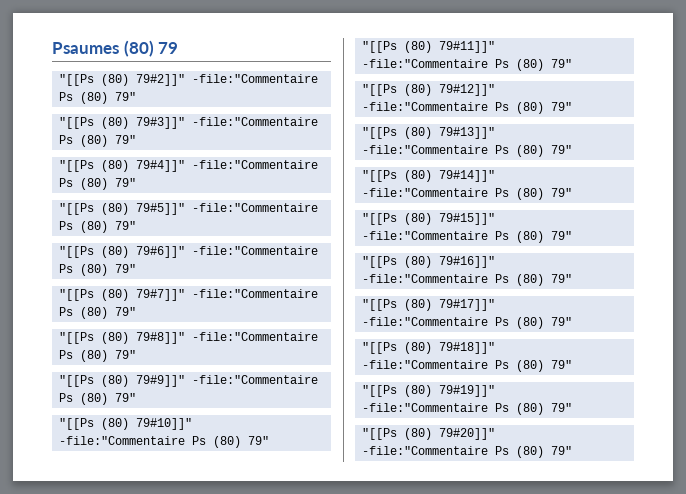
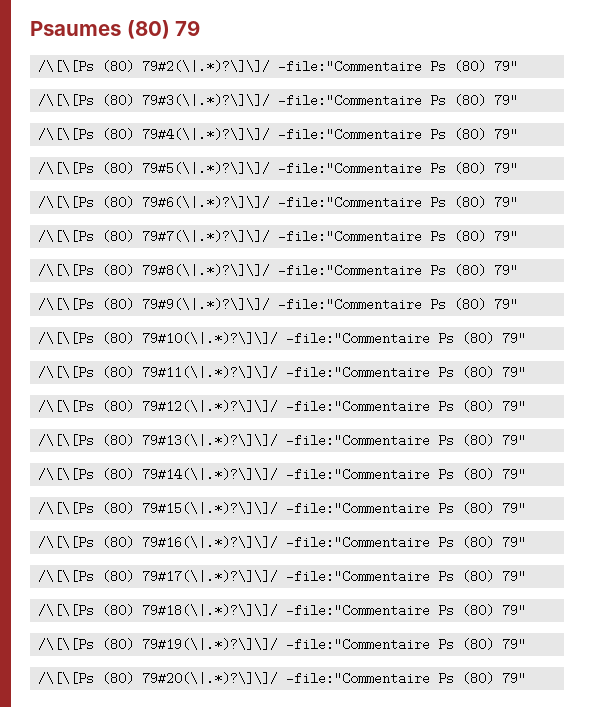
[58,74,318,86] [58,92,136,104] [58,117,318,129] [58,135,136,147] [58,160,318,172] [58,178,136,190] [58,203,318,215] [58,221,136,233] [58,246,318,258] [58,264,136,276] [58,289,318,301] [58,307,136,319] [58,332,318,344] [58,350,136,362] [58,375,318,387] [58,393,136,405] [58,418,192,430] [58,436,269,448] [361,41,495,53] [361,59,572,71] [361,84,495,96] [361,102,572,114] [361,127,495,139] [361,145,572,157] [361,170,495,182] [361,188,572,200] [361,213,495,225] [361,231,572,243] [361,256,495,268] [361,274,572,286] [361,299,495,311] [361,317,572,329] [361,342,495,354] [361,360,572,372] [361,385,495,397] [361,403,572,415] [361,428,495,440] "[[Ps (80) 79#2]]" -file:"Commentaire Ps (80) 79" // "[[Ps (80) 79#3]]" -file:"Commentaire Ps (80) 79" // "[[Ps (80) 79#4]]" -file:"Commentaire Ps (80) 79" // "[[Ps (80) 79#5]]" -file:"Commentaire Ps (80) 79" // "[[Ps (80) 79#6]]" -file:"Commentaire Ps (80) 79" // "[[Ps (80) 79#7]]" -file:"Commentaire Ps (80) 79" // "[[Ps (80) 79#8]]" -file:"Commentaire Ps (80) 79" // "[[Ps (80) 79#9]]" -file:"Commentaire Ps (80) 79" // "[[Ps (80) 79#10]]" -file:"Commentaire Ps (80) 79" // "[[Ps (80) 79#11]]" -file:"Commentaire Ps (80) 79" // "[[Ps (80) 79#12]]" -file:"Commentaire Ps (80) 79" // "[[Ps (80) 79#13]]" -file:"Commentaire Ps (80) 79" // "[[Ps (80) 79#14]]" -file:"Commentaire Ps (80) 79" // "[[Ps (80) 79#15]]" -file:"Commentaire Ps (80) 79" // "[[Ps (80) 79#16]]" -file:"Commentaire Ps (80) 79" // "[[Ps (80) 79#17]]" -file:"Commentaire Ps (80) 79" // "[[Ps (80) 79#18]]" -file:"Commentaire Ps (80) 79" // "[[Ps (80) 79#19]]" -file:"Commentaire Ps (80) 79" // "[[Ps (80) 79#20]]" -> [37,60,518,73] [37,94,518,107] [37,128,518,141] [37,162,518,175] [37,196,518,209] [37,230,518,243] [37,264,518,277] [37,298,518,311] [37,332,526,345] [37,366,526,379] [37,400,526,413] [37,434,526,447] [37,468,526,481] [37,502,526,515] [37,536,526,549] [37,570,526,583] [37,604,526,617] [37,638,526,651] [37,672,278,685] /\[\[Ps (80) 79#2(\|.*)?\]\]/ -file:"Commentaire Ps (80) 79" // /\[\[Ps (80) 79#3(\|.*)?\]\]/ -file:"Commentaire Ps (80) 79" // /\[\[Ps (80) 79#4(\|.*)?\]\]/ -file:"Commentaire Ps (80) 79" // /\[\[Ps (80) 79#5(\|.*)?\]\]/ -file:"Commentaire Ps (80) 79" // /\[\[Ps (80) 79#6(\|.*)?\]\]/ -file:"Commentaire Ps (80) 79" // /\[\[Ps (80) 79#7(\|.*)?\]\]/ -file:"Commentaire Ps (80) 79" // /\[\[Ps (80) 79#8(\|.*)?\]\]/ -file:"Commentaire Ps (80) 79" // /\[\[Ps (80) 79#9(\|.*)?\]\]/ -file:"Commentaire Ps (80) 79" // /\[\[Ps (80) 79#10(\|.*)?\]\]/ -file:"Commentaire Ps (80) 79" // /\[\[Ps (80) 79#11(\|.*)?\]\]/ -file:"Commentaire Ps (80) 79" // /\[\[Ps (80) 79#12(\|.*)?\]\]/ -file:"Commentaire Ps (80) 79" // /\[\[Ps (80) 79#13(\|.*)?\]\]/ -file:"Commentaire Ps (80) 79" // /\[\[Ps (80) 79#14(\|.*)?\]\]/ -file:"Commentaire Ps (80) 79" // /\[\[Ps (80) 79#15(\|.*)?\]\]/ -file:"Commentaire Ps (80) 79" // /\[\[Ps (80) 79#16(\|.*)?\]\]/ -file:"Commentaire Ps (80) 79" // /\[\[Ps (80) 79#17(\|.*)?\]\]/ -file:"Commentaire Ps (80) 79" // /\[\[Ps (80) 79#18(\|.*)?\]\]/ -file:"Commentaire Ps (80) 79" // /\[\[Ps (80) 79#19(\|.*)?\]\]/ -file:"Commentaire Ps (80) 79" // /\[\[Ps (80) 79#20(\|.*)?\]\]/

